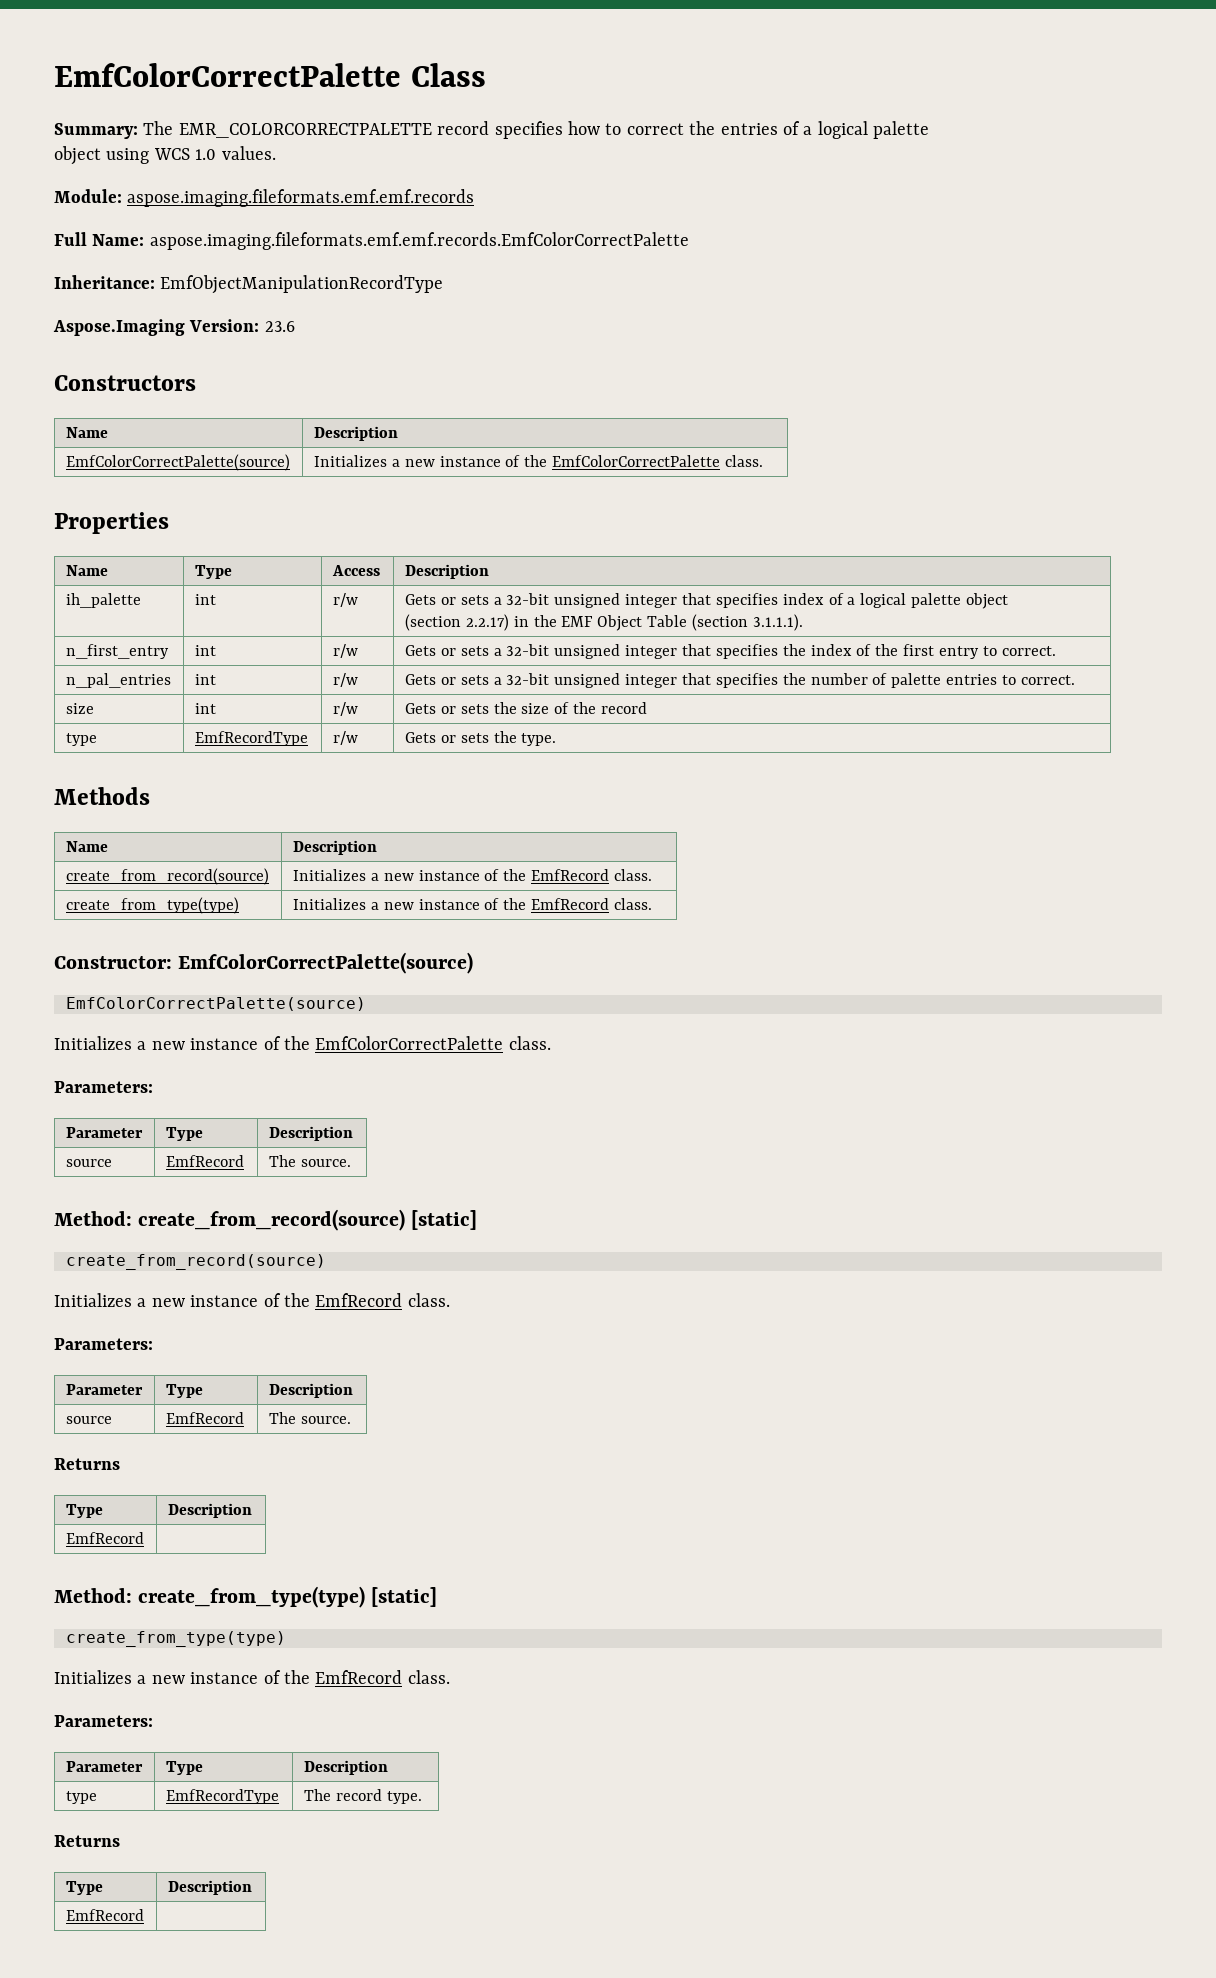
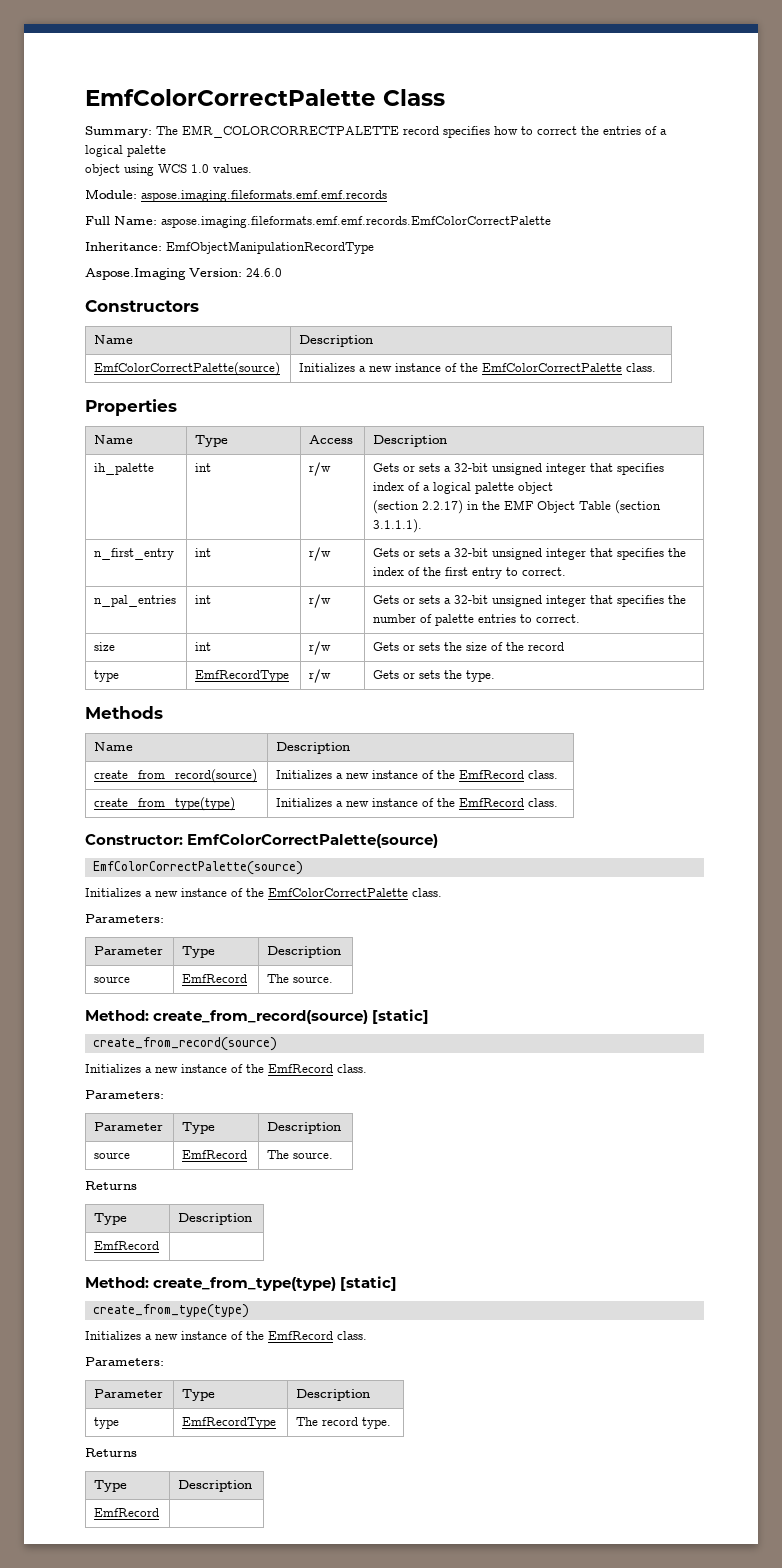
[264,321,295,332] 23.6 -> [246,268,282,277] 24.6.0

